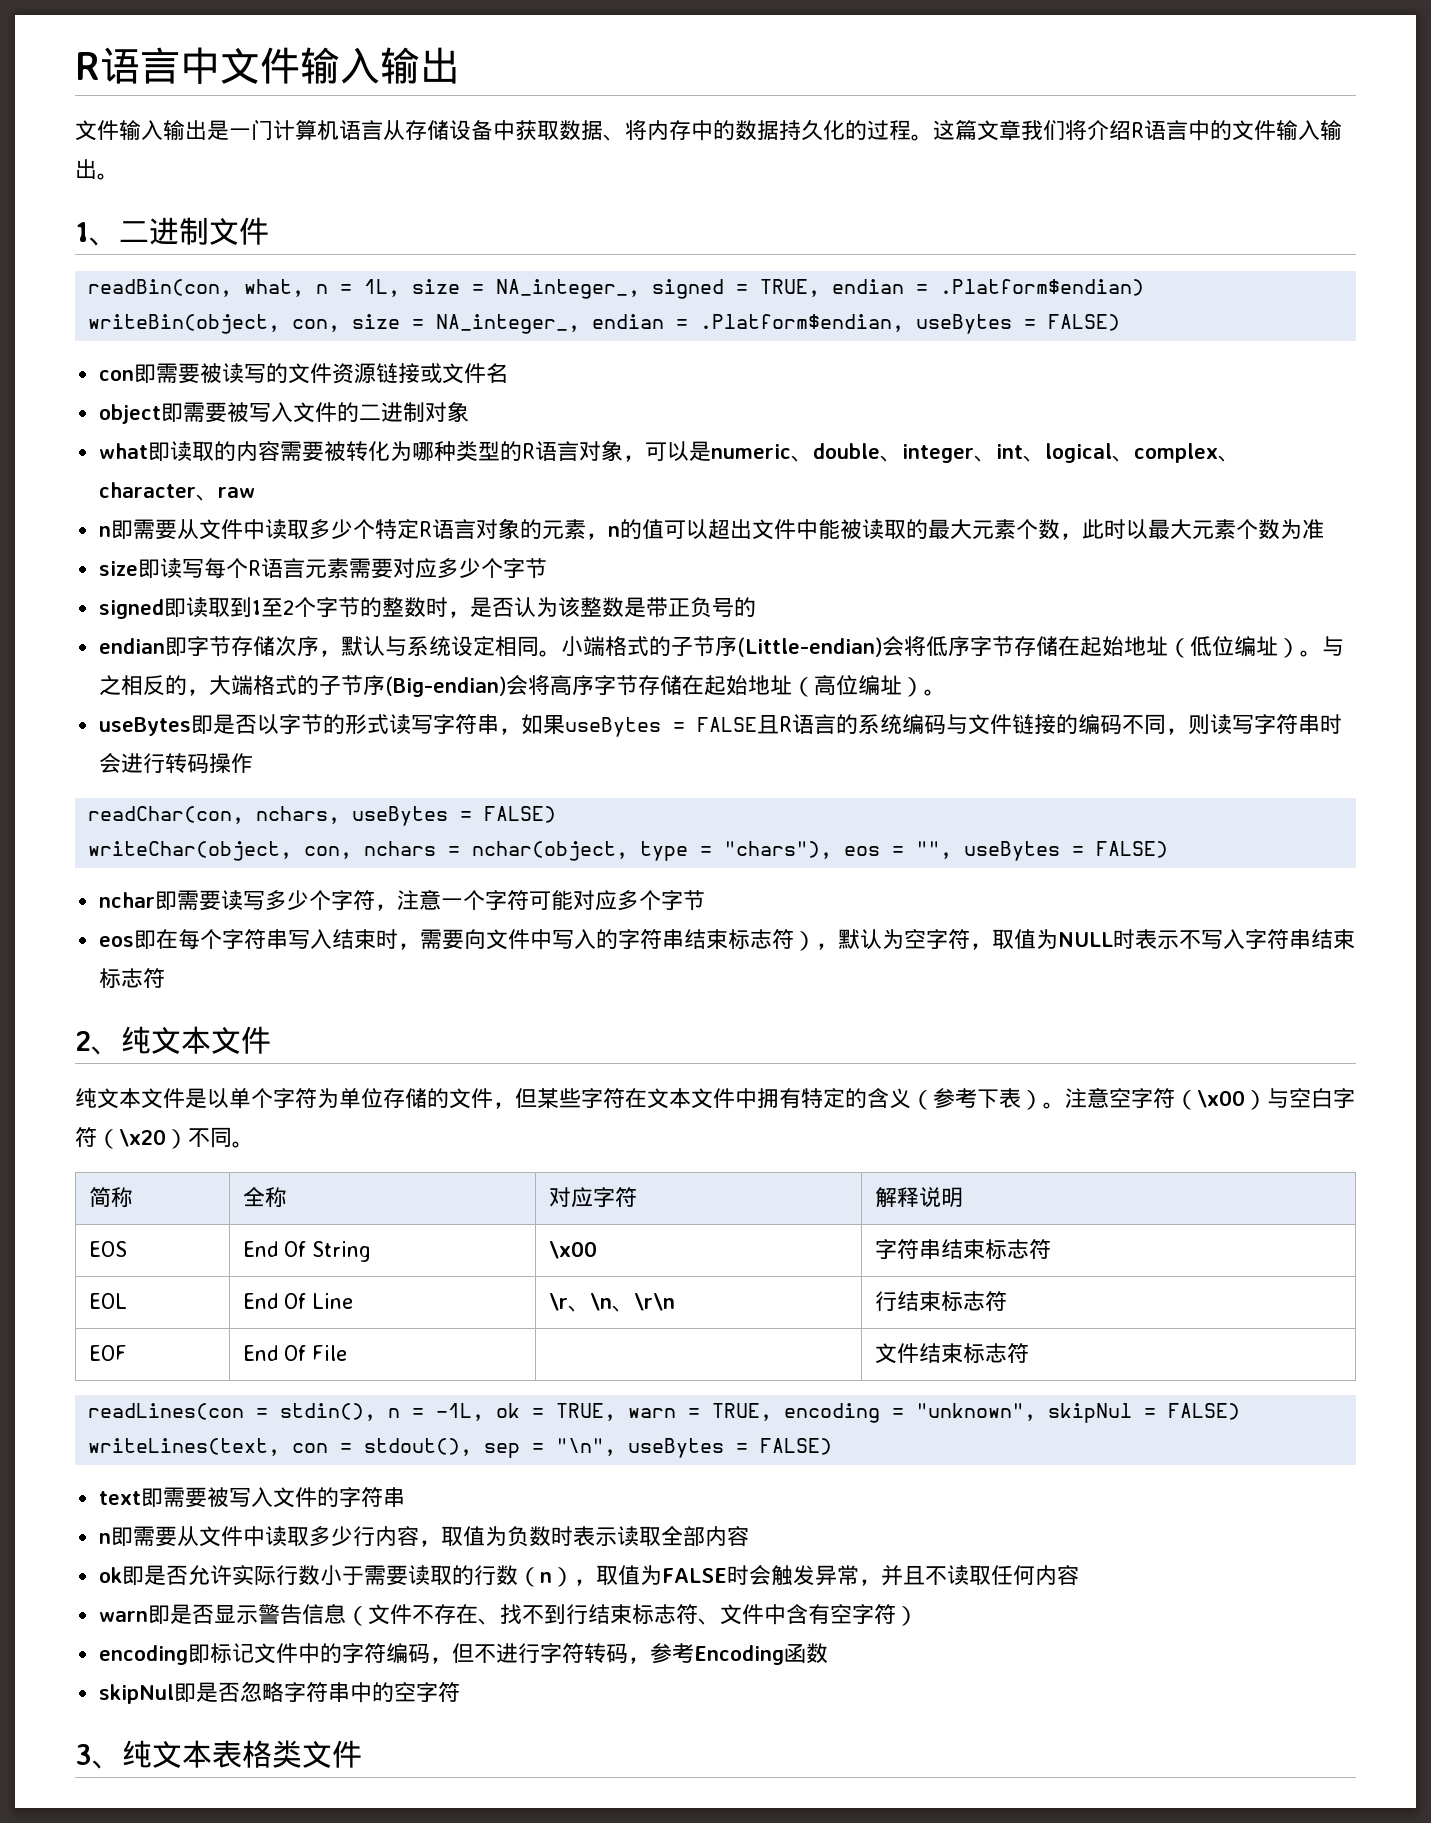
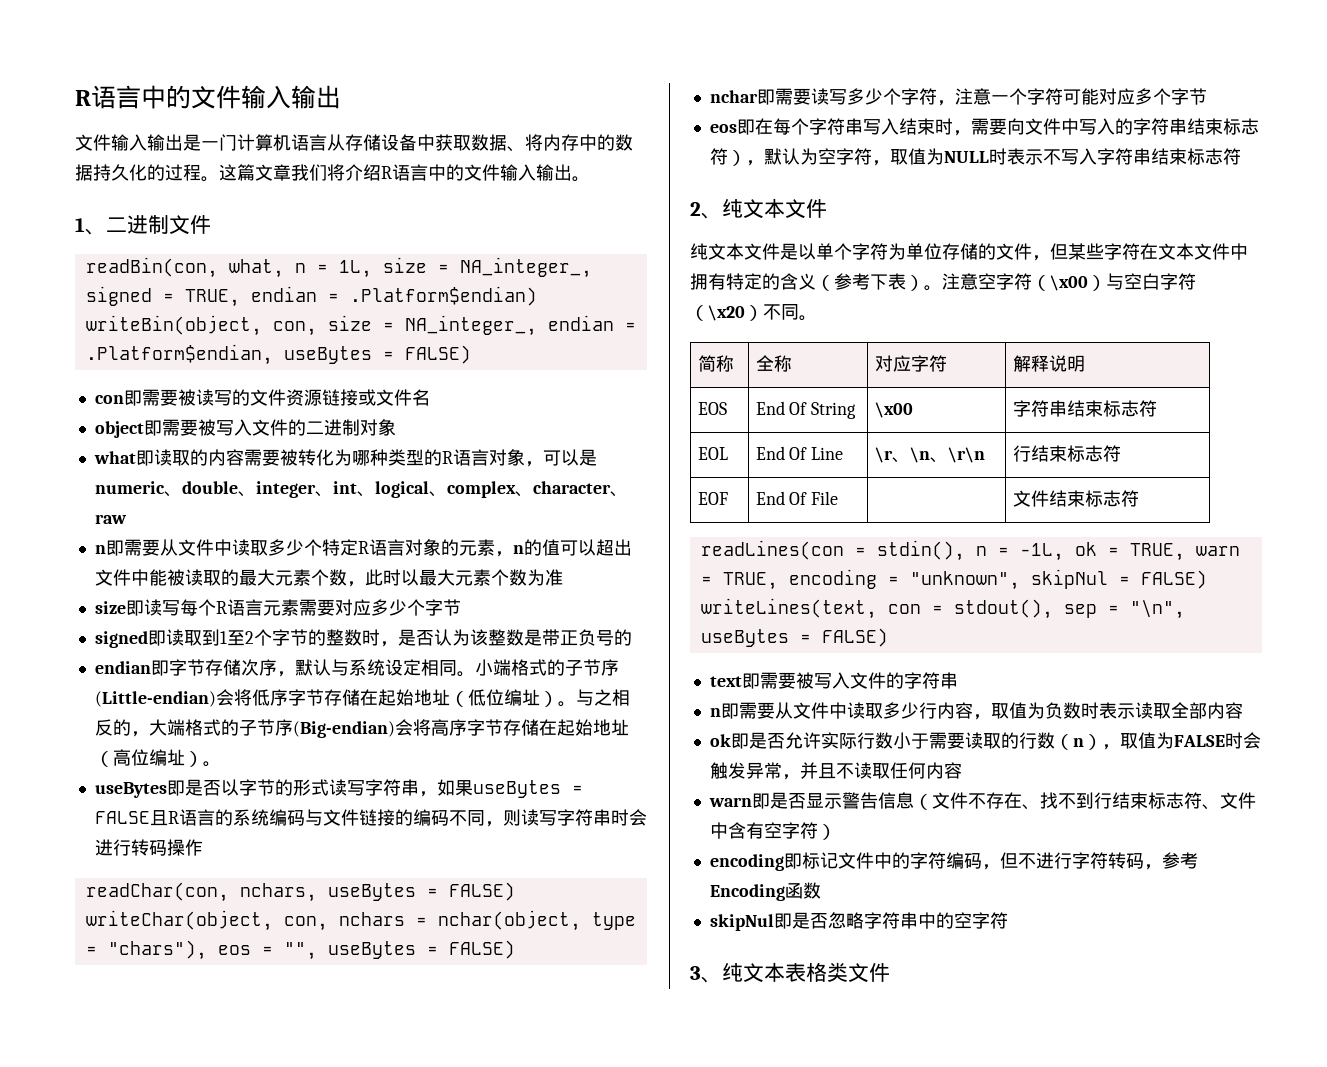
[75,47,220,84] R语言中 -> [75,85,191,109] R语言中的

